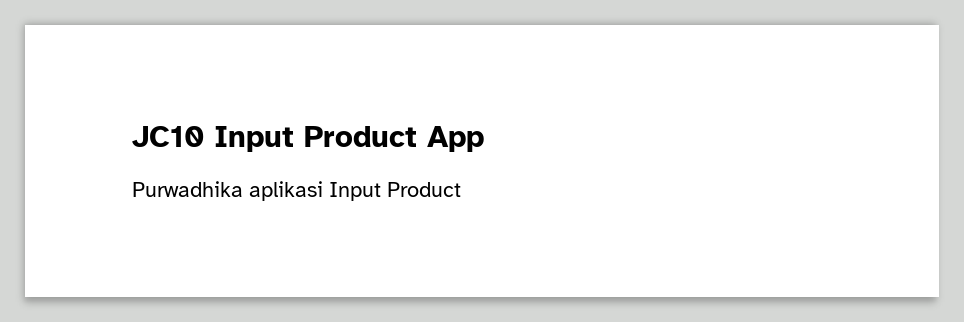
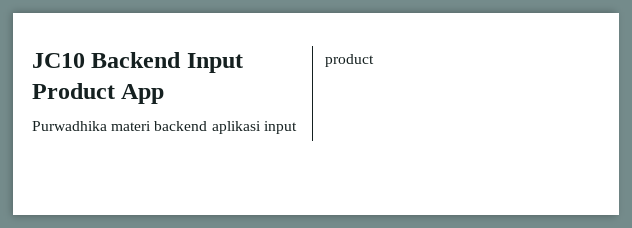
(204, 136) none -> [91,52,182,68] Backend
[249,181,461,201] aplikasi Input Product -> [111,121,297,134] [325,54,374,67] materi backend aplikasi input product

